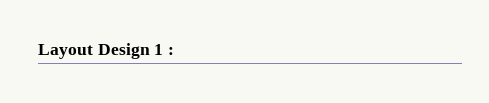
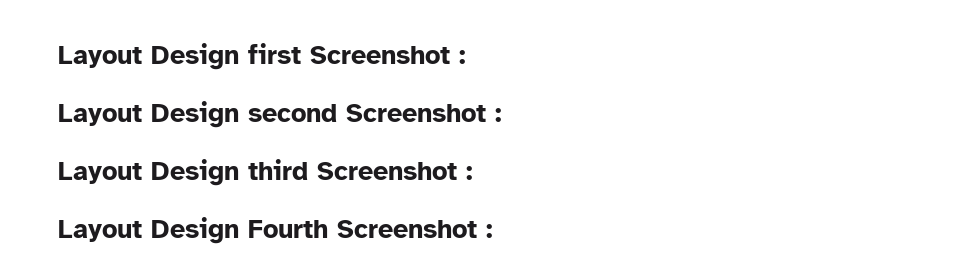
[38,43,175,59] Layout Design 1 : -> [58,43,466,70] [58,101,502,128] [58,159,473,186] [58,217,493,244] Layout Design first Screenshot : // Layout Design second Screenshot : // Layout Design third Screenshot : // Layout Design Fourth Screenshot :

